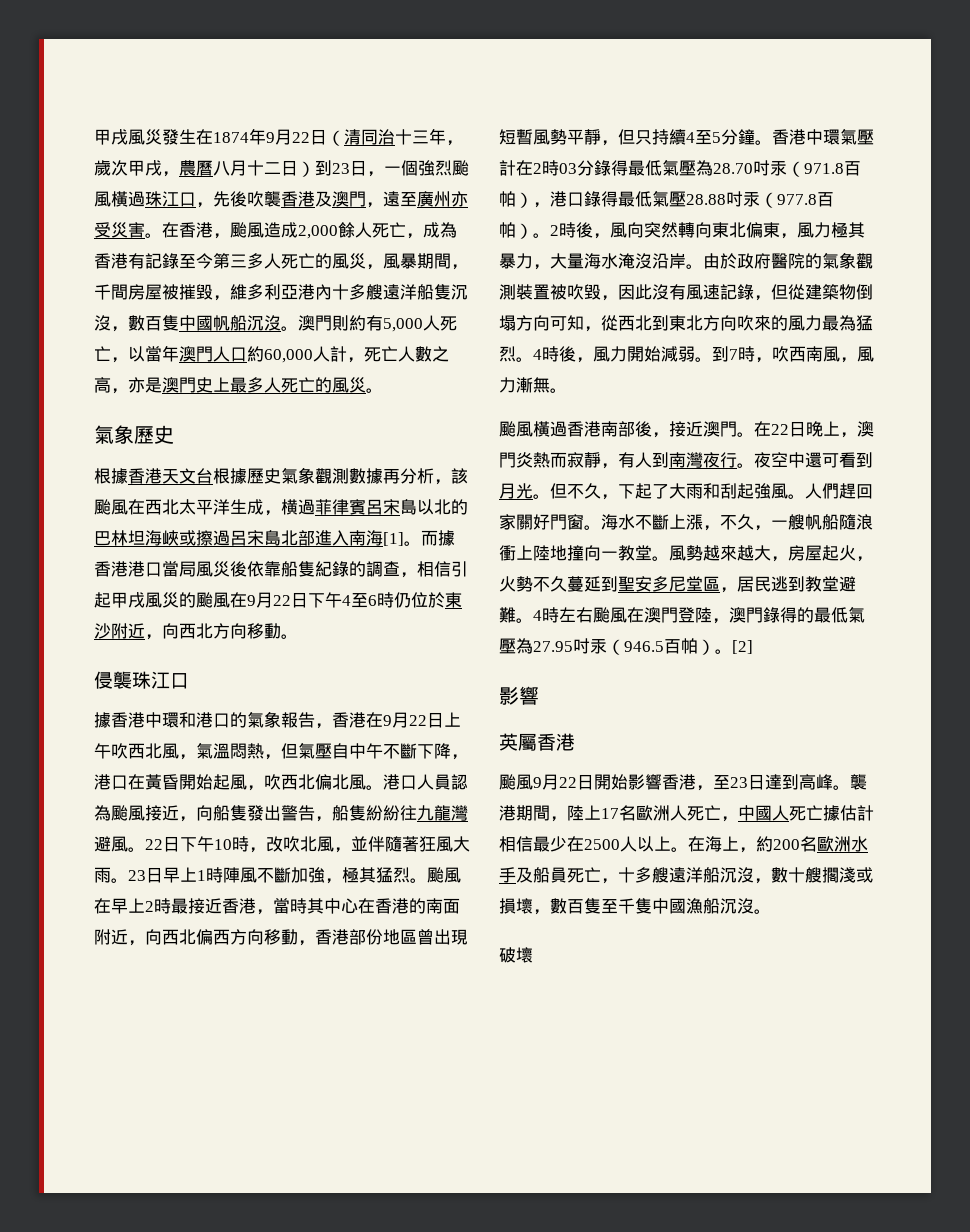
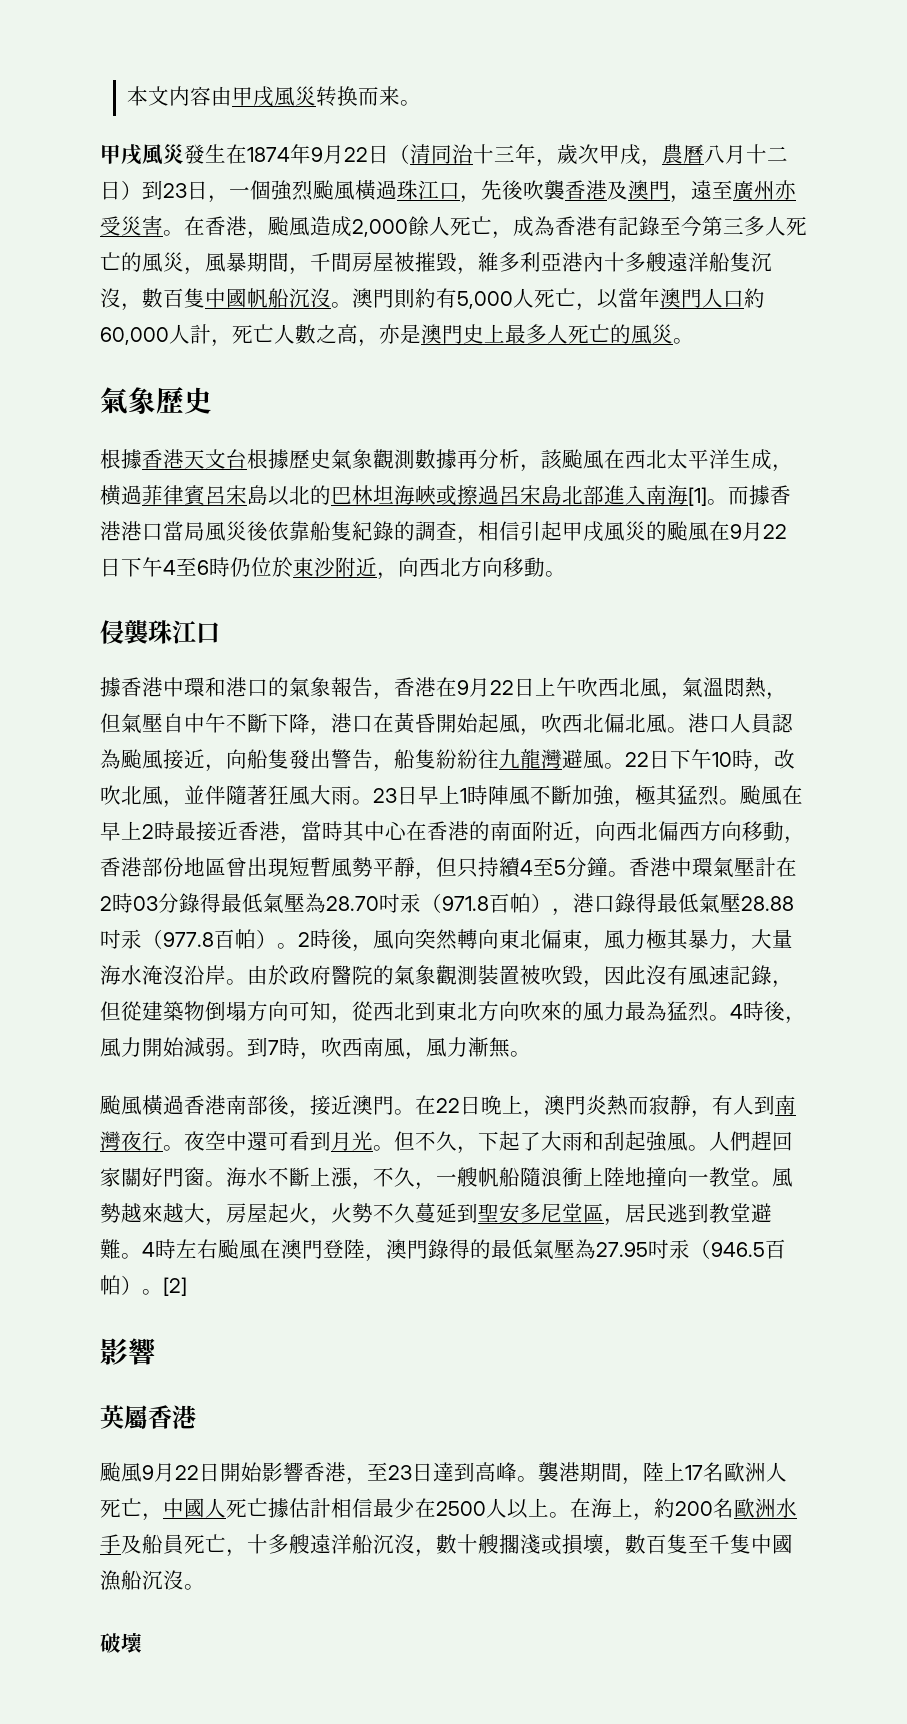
(94, 137) none -> [126,86,421,107] 本文内容由甲戌風災转换而来。 //

